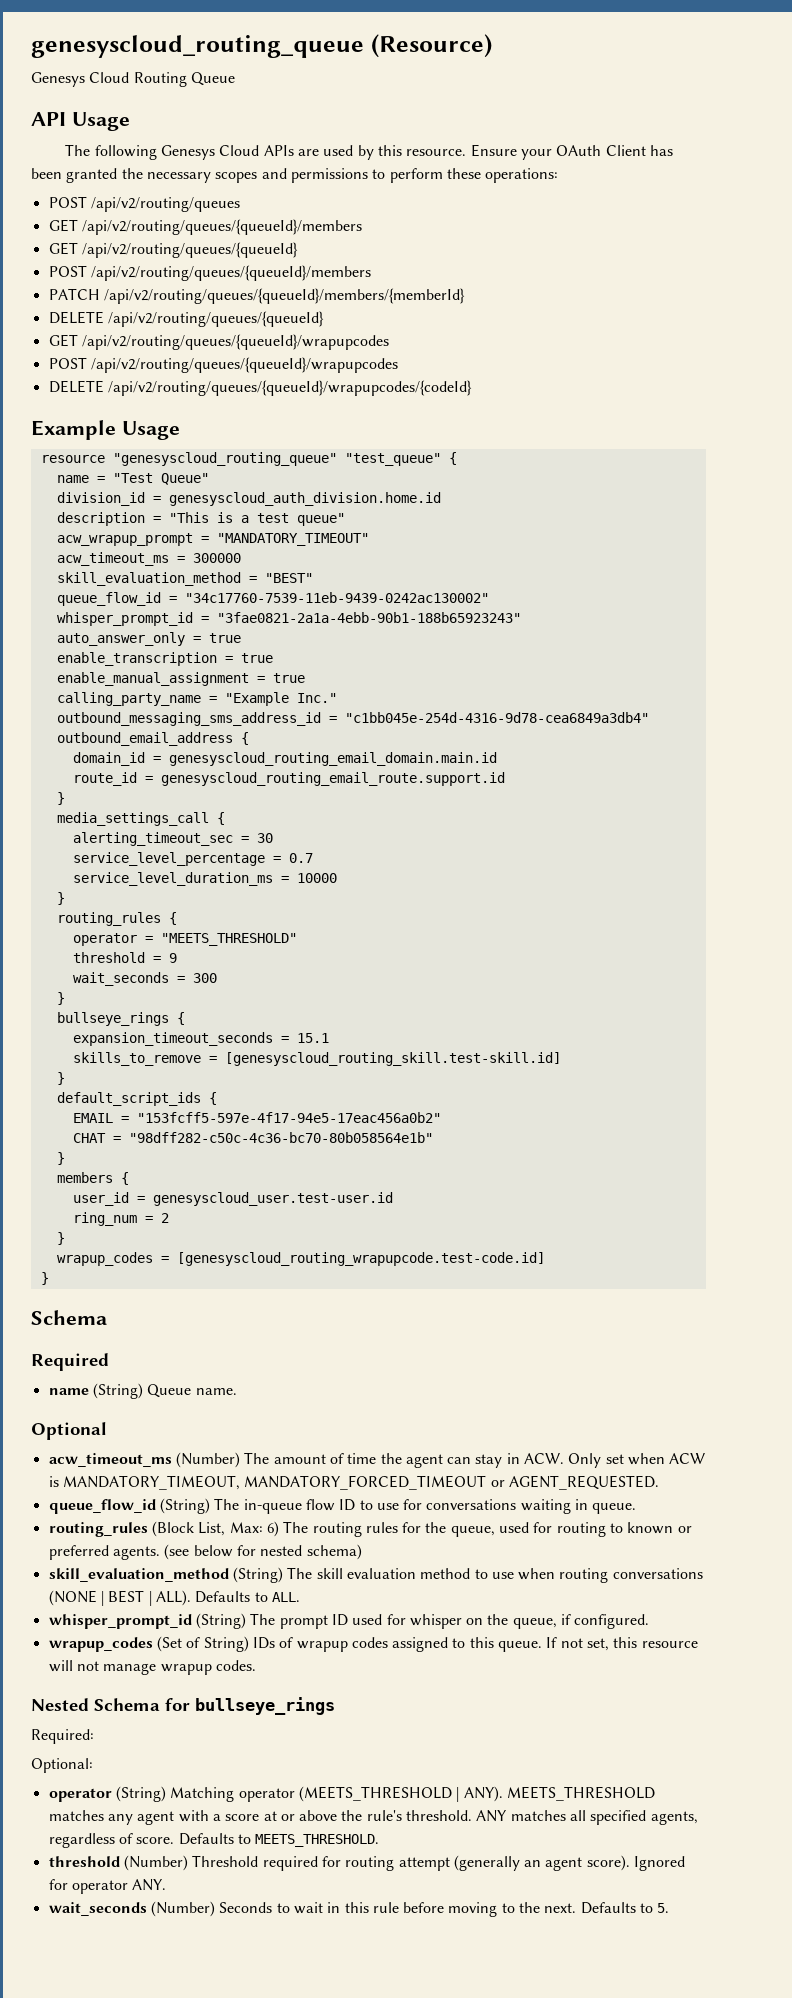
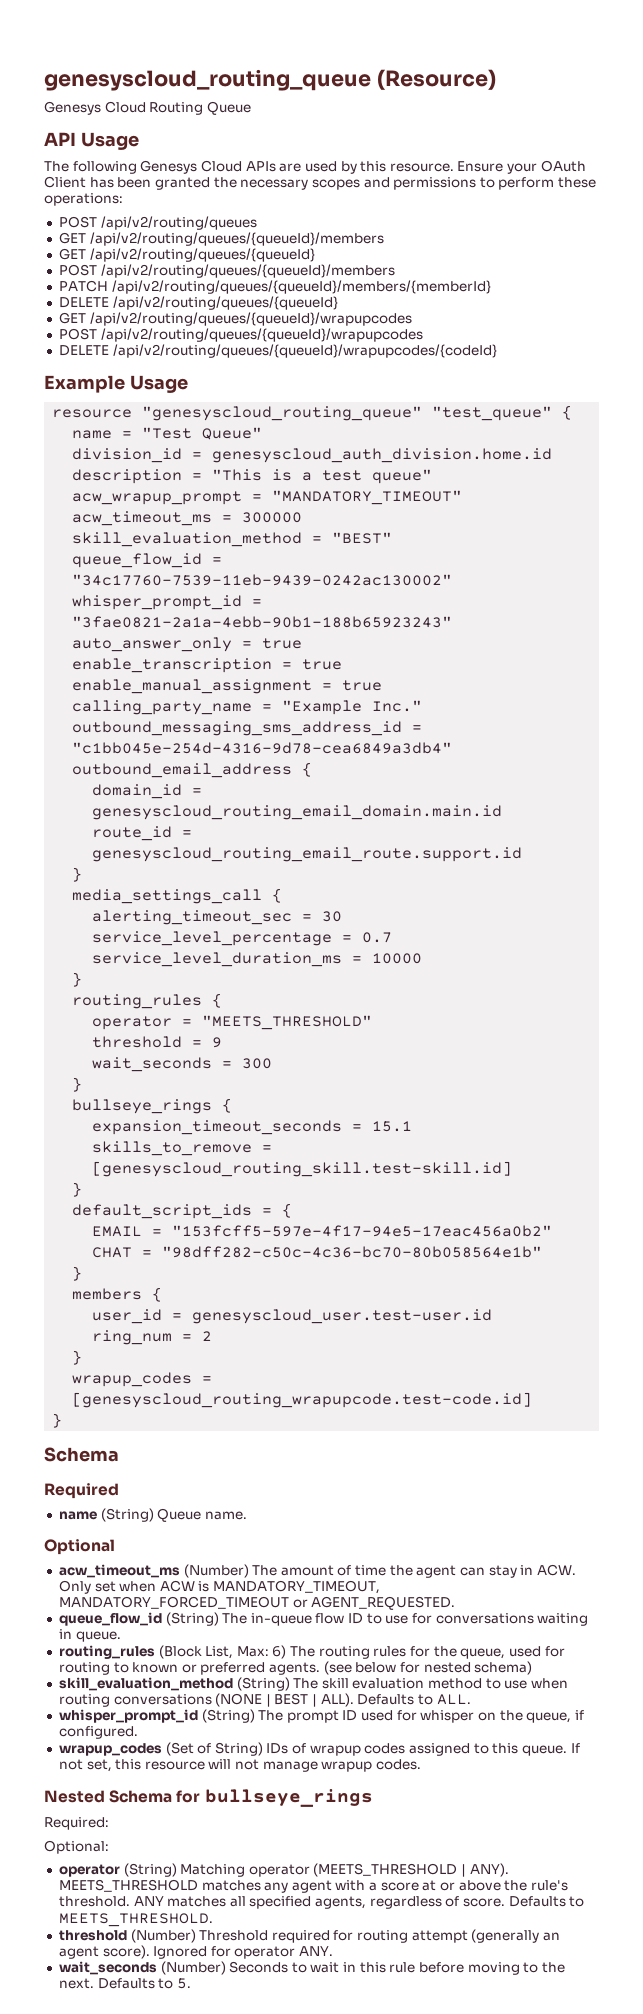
(201, 1099) none -> [262,1208,273,1215] =

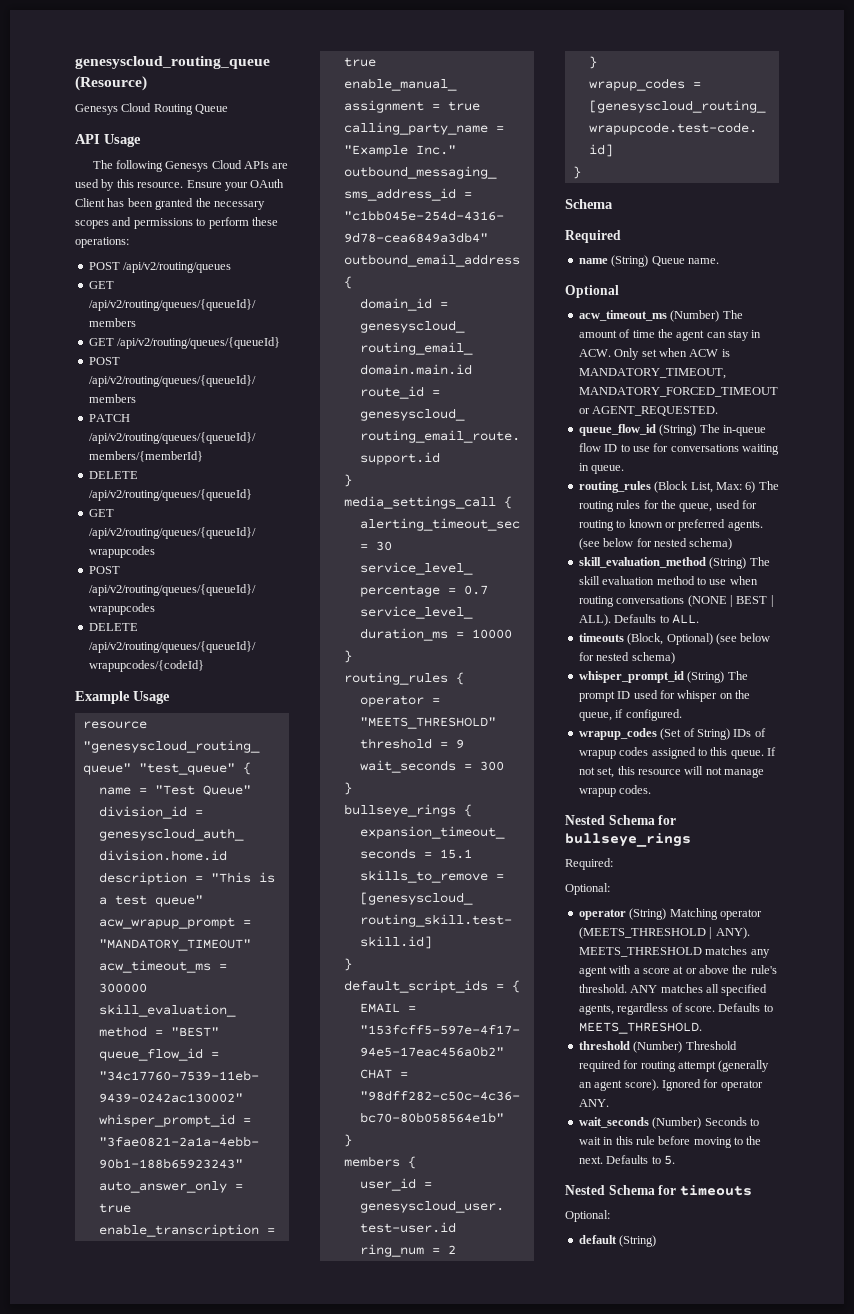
(471, 1699) none -> [578,633,771,645] [578,652,675,664] // timeouts (Block, Optional) (see below for nested schema)
(191, 1983) none -> [565,1185,752,1196] [565,1210,610,1222] [578,1235,657,1247] // Nested Schema for timeouts // Optional: // default (String)

